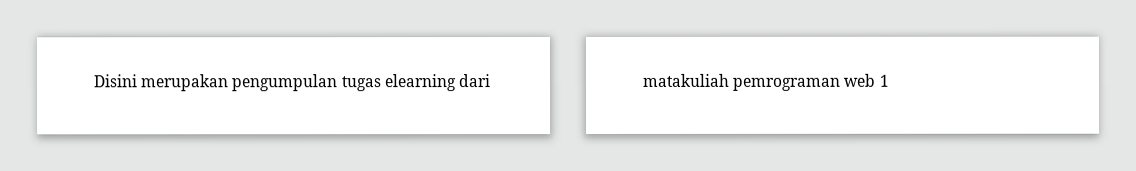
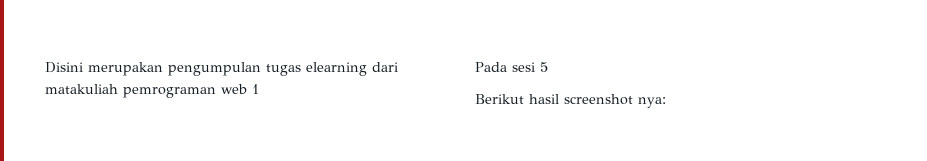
(890, 80) none -> [475,62,548,72] [475,94,666,108] // Pada sesi 5 // Berikut hasil screenshot nya:

